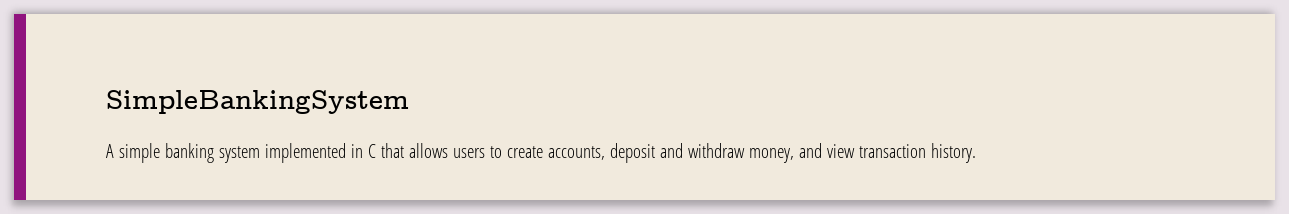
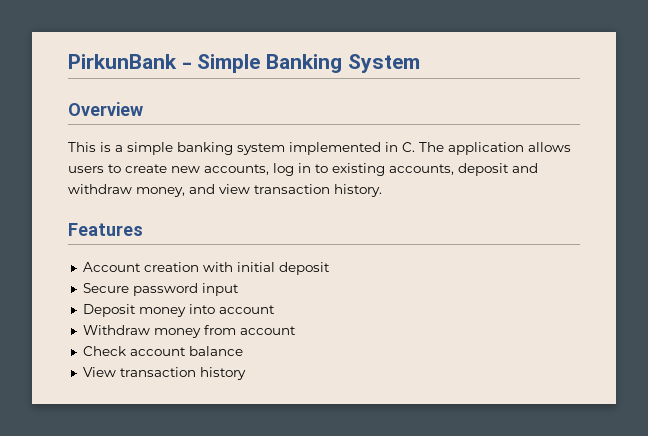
[106,90,409,114] [106,144,114,158] SimpleBankingSystem // A -> [68,54,420,73] [68,102,143,116] [68,142,123,152] PirkunBank - Simple Banking System // Overview // This is a
[367,143,404,158] C that -> [402,142,524,155] C. The application
(543, 152) none -> [171,163,385,176] new accounts, log in to existing
(976, 153) none -> [68,223,143,236] [82,262,330,275] [82,283,239,296] [82,304,275,317] [82,325,296,338] [82,346,243,356] [82,367,246,380] // Features // Account creation with initial deposit // Secure password input // Deposit money into account // Withdraw money from account // Check account balance // View transaction history

